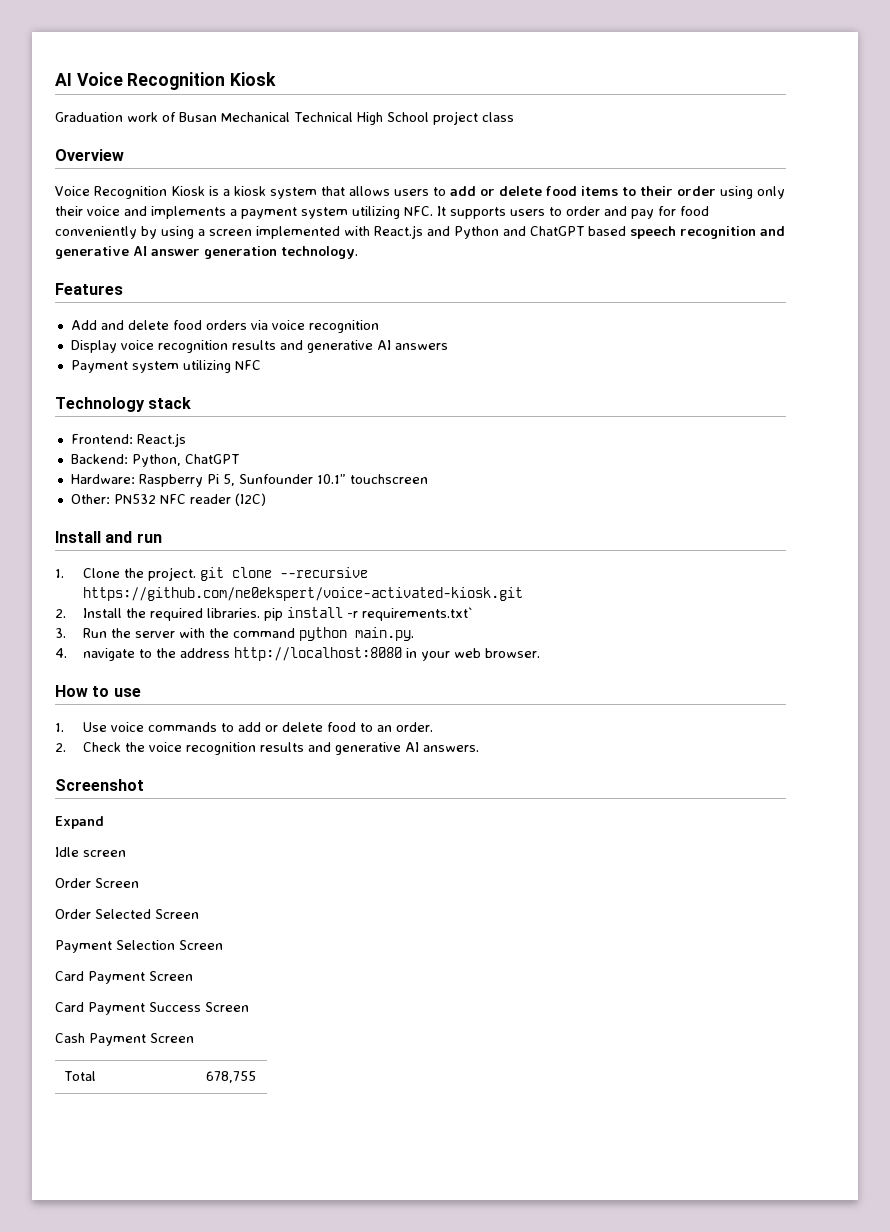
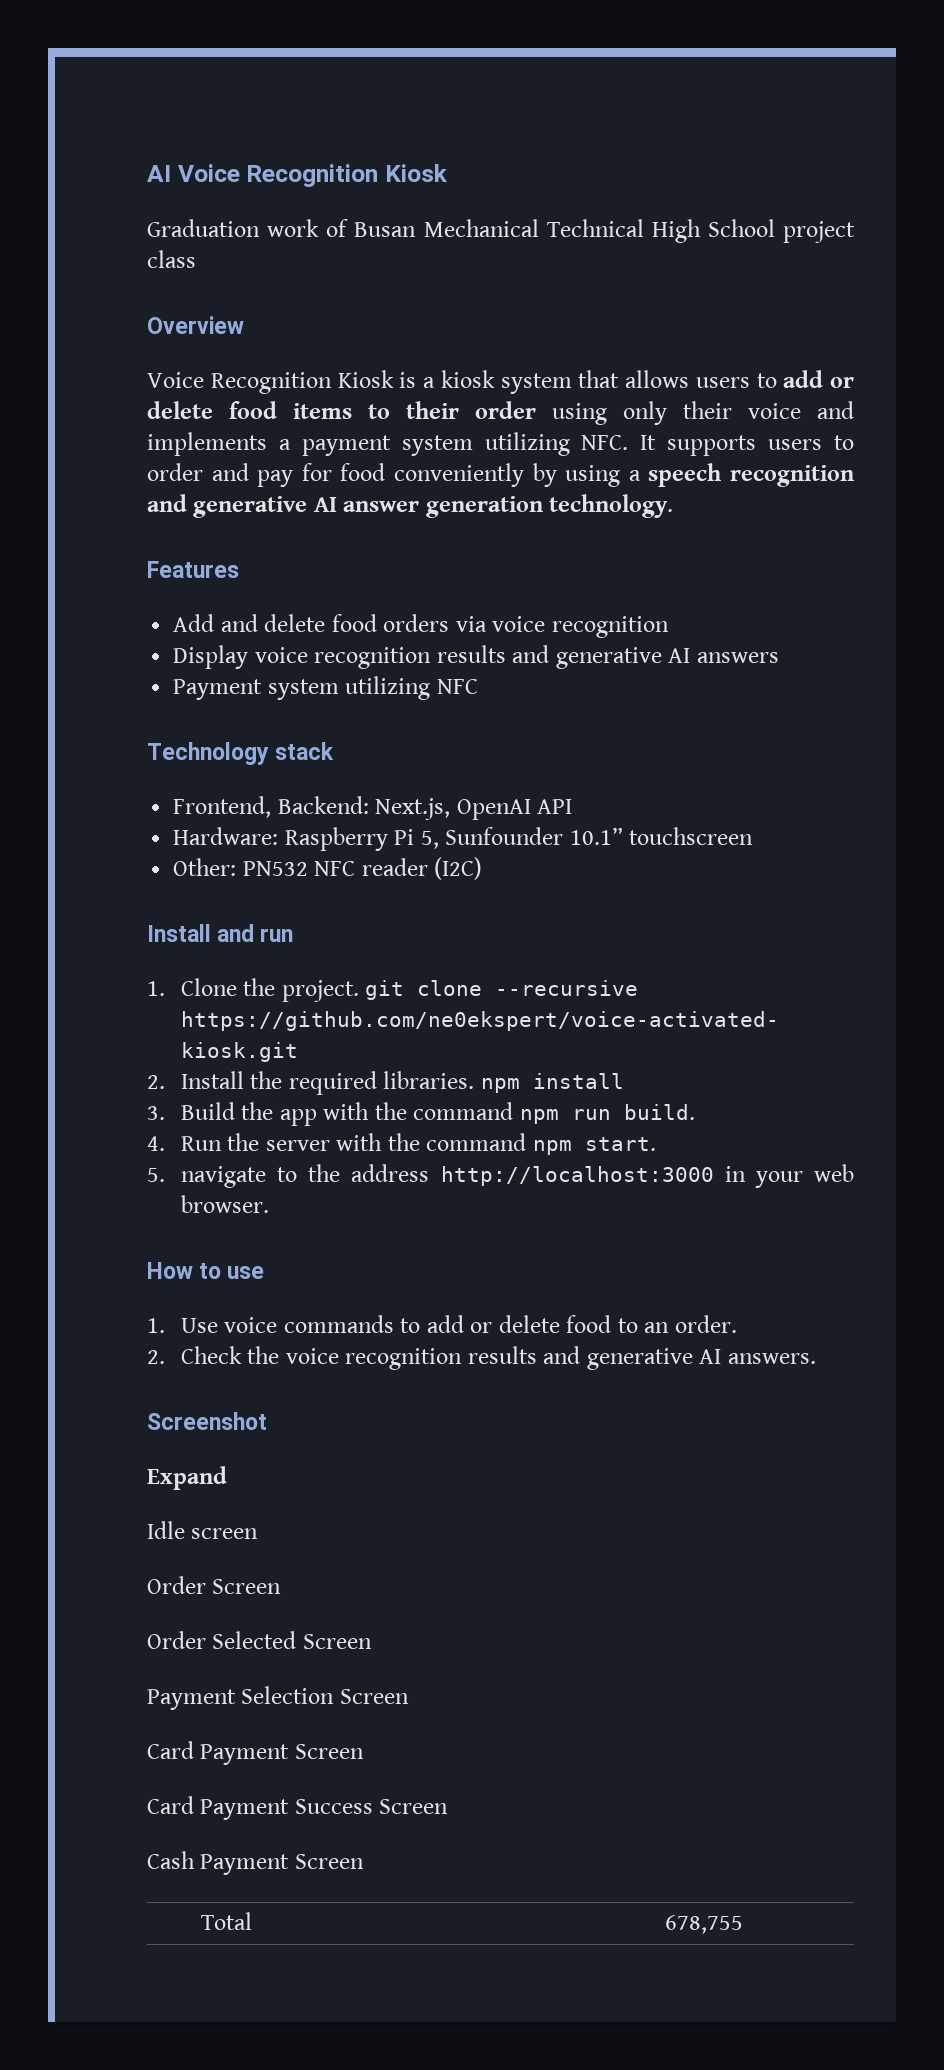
[209,225,626,239] screen implemented with React.js and Python and ChatGPT based -> (641, 475) none
[70,433,186,447] [70,454,239,467] Frontend: React.js // Backend: Python, ChatGPT -> [173,796,573,820] Frontend, Backend: Next.js, OpenAI API
[264,608,284,621] pip -> [480,1078,520,1093] npm
[347,607,474,621] [55,628,66,638] -r requirements.txt` // 3. -> [147,1102,695,1126] [147,1136,165,1151] // 3. Build the app with the command npm run build. // 4.
[299,627,415,641] [55,648,67,658] python main.py. // 4. -> [532,1137,656,1155] [147,1168,165,1182] npm start. // 5.
[234,647,403,661] http://localhost:8080 -> [440,1166,714,1186] http://localhost:3000

